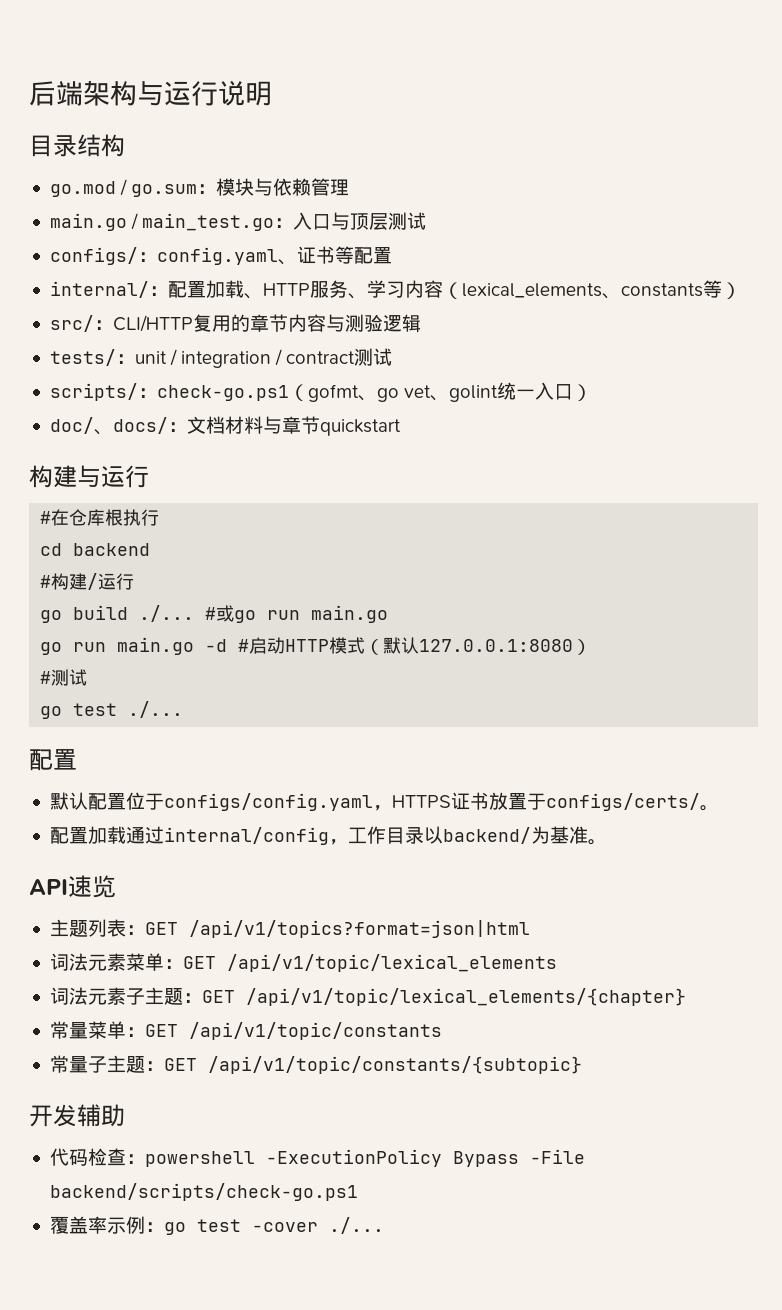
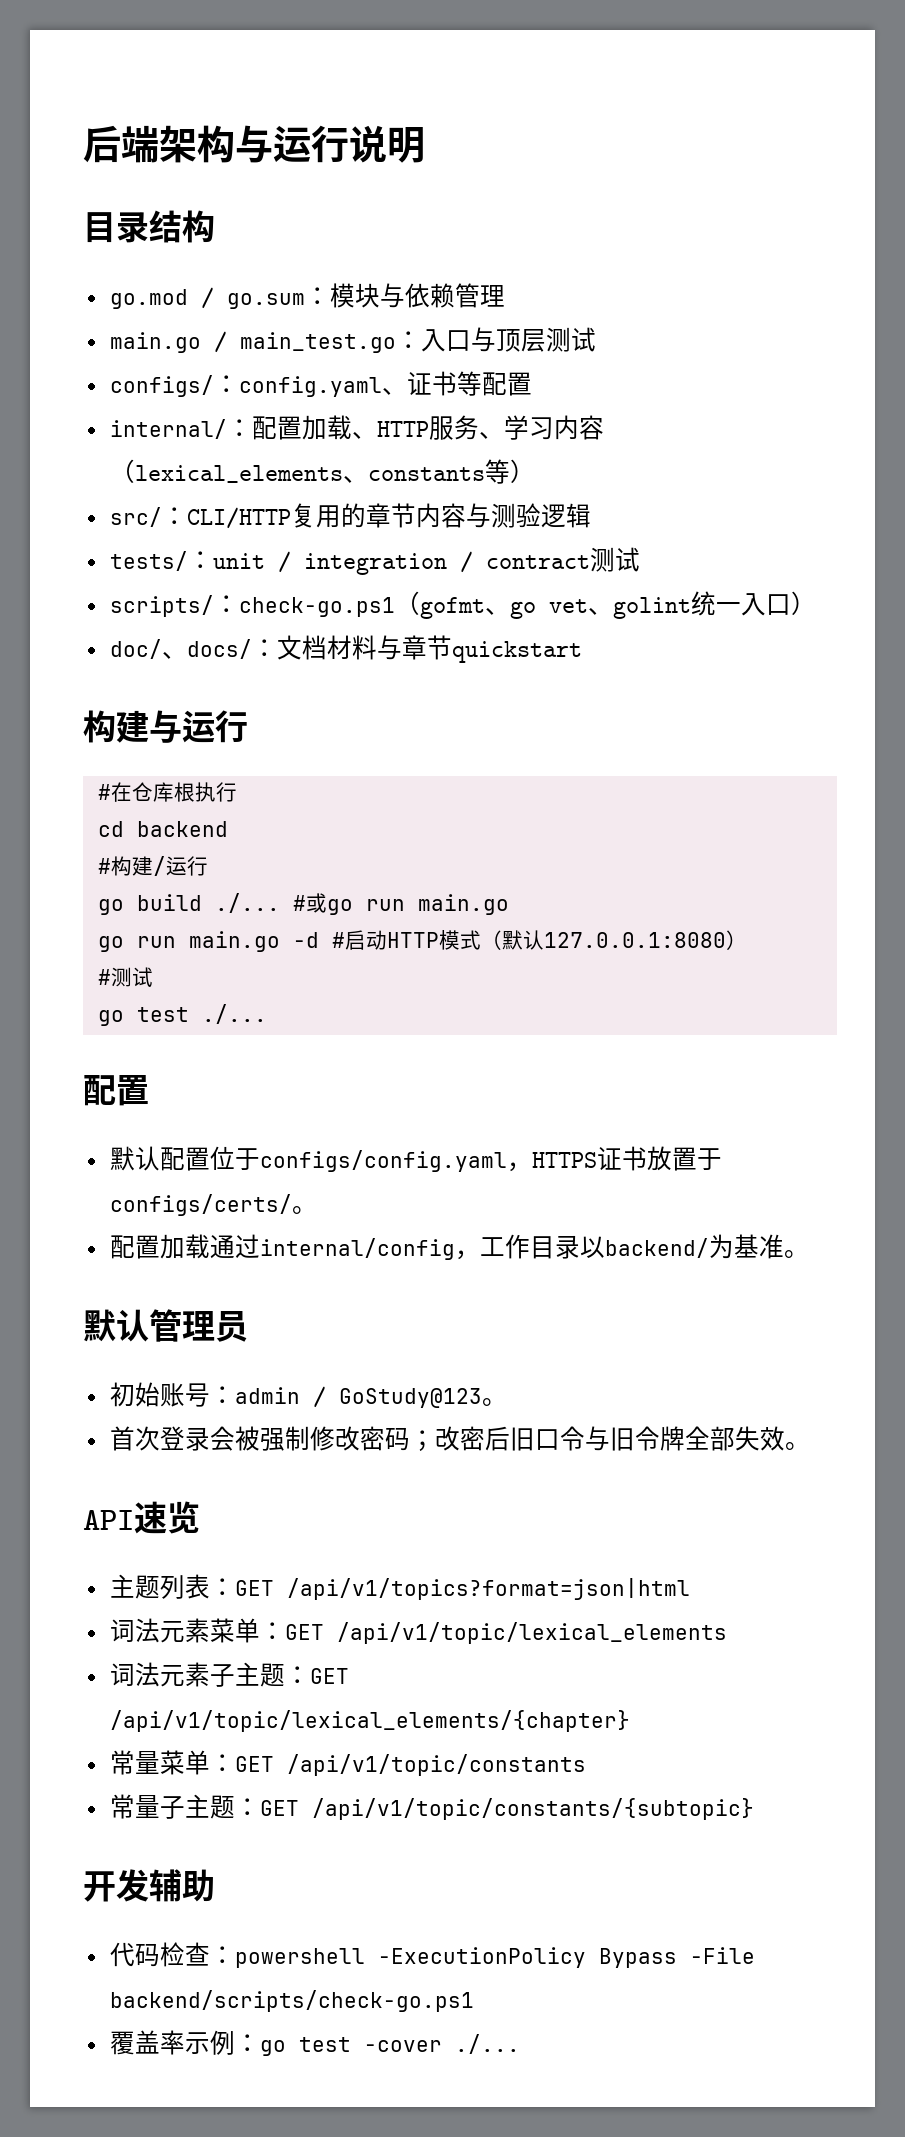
(607, 842) none -> [83,1309,248,1342] [109,1382,507,1408] [109,1426,810,1452] // 默认管理员 // 初始账号：admin / GoStudy@123。 // 首次登录会被强制修改密码；改密后旧口令与旧令牌全部失效。

